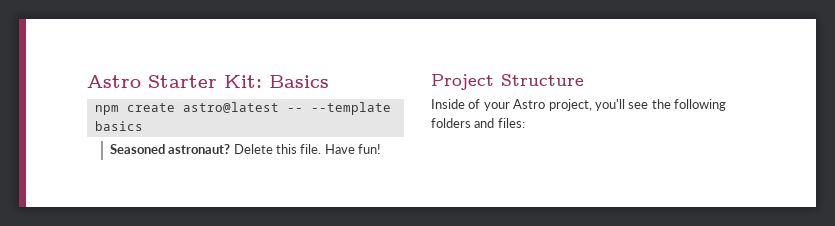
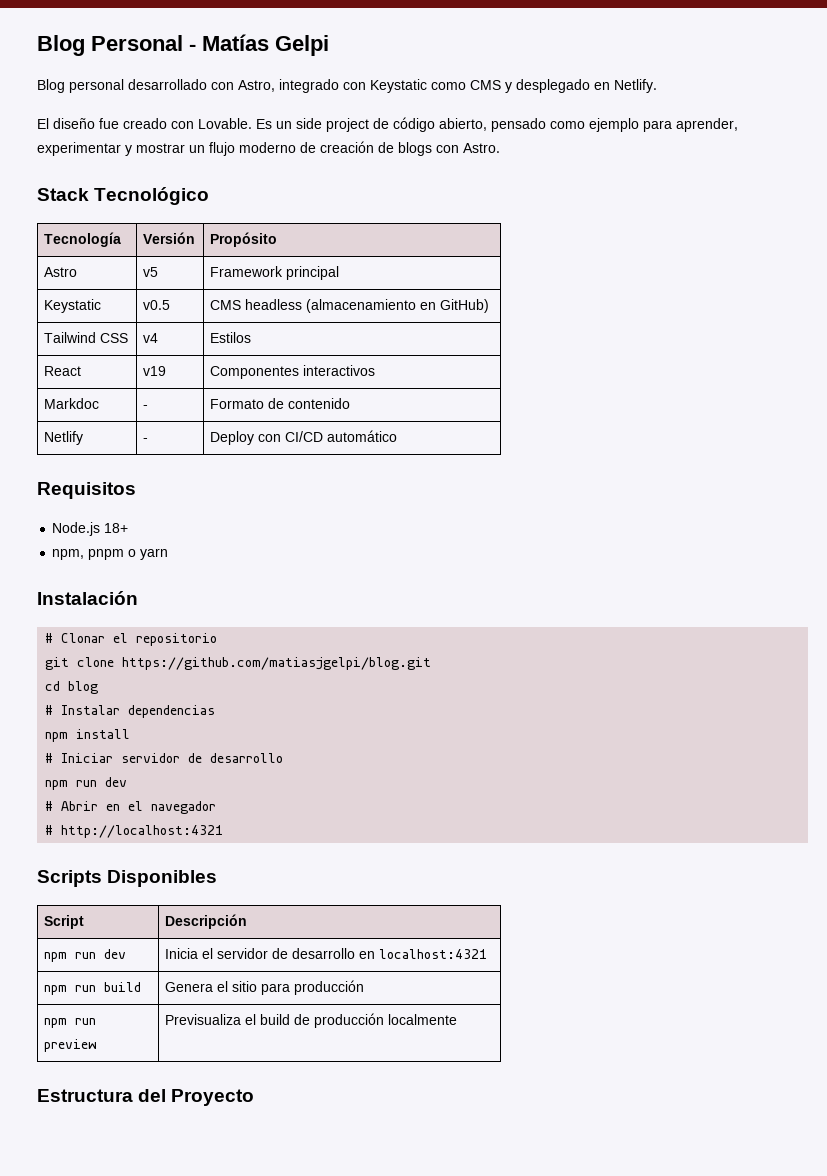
[87,75,329,88] [94,102,391,115] [94,121,143,131] [109,144,382,154] [431,74,584,90] [431,99,726,111] [431,118,525,128] Astro Starter Kit: Basics // npm create astro@latest -- --template basics // Seasoned astronaut? Delete this file. Have fun! // Project Structure // Inside of your Astro project, you'll see the following folders and files: -> [37,34,329,56] [37,79,657,93] [37,117,738,132] [37,141,500,156] [37,187,210,205] [43,232,121,247] [142,232,195,244] [209,232,277,247] [43,267,77,277] [142,267,158,277] [209,266,339,280] [43,299,101,313] [142,300,170,310] [209,299,489,313] [43,332,128,343] [142,333,158,343] [209,332,251,343] [43,366,81,376] [142,366,166,376] [209,365,375,379] [43,398,99,409] [142,405,148,409] [209,398,350,409] [43,431,83,445] [142,438,148,442] [209,430,397,445] [37,482,136,499] [52,522,129,536] [52,548,169,560] [37,591,138,605] [45,633,218,646] [45,657,432,670] [45,681,99,694] [45,705,216,718] [45,729,131,742] [45,753,284,763] [45,777,128,790] [45,801,217,814] [45,825,224,838] [37,870,218,887] [43,915,84,929] [164,914,247,929] [43,949,126,962] [164,948,487,959] [43,982,141,995] [164,980,364,995] [43,1018,96,1028] [43,1039,97,1052] [164,1013,457,1028] [37,1089,255,1106] Blog Personal - Matías Gelpi // Blog personal desarrollado con Astro, integrado con Keystatic como CMS y desplegado en Netlify. // El diseño fue creado con Lovable. Es un side project de código abierto, pensado como ejemplo para aprender, experimentar y mostrar un flujo moderno de creación de blogs con Astro. // Stack Tecnológico // Tecnología | Versión | Propósito // Astro | v5 | Framework principal // Keystatic | v0.5 | CMS headless (almacenamiento en GitHub) // Tailwind CSS | v4 | Estilos // React | v19 | Componentes interactivos // Markdoc | - | Formato de contenido // Netlify | - | Deploy con CI/CD automático // Requisitos // Node.js 18+ // npm, pnpm o yarn // Instalación // # Clonar el repositorio // git clone https://github.com/matiasjgelpi/blog.git // cd blog // # Instalar dependencias // npm install // # Iniciar servidor de desarrollo // npm run dev // # Abrir en el navegador // # http://localhost:4321 // Scripts Disponibles // Script | Descripción // npm run dev | Inicia el servidor de desarrollo en localhost:4321 // npm run build | Genera el sitio para producción // npm run preview | Previsualiza el build de producción localmente // Estructura del Proyecto

